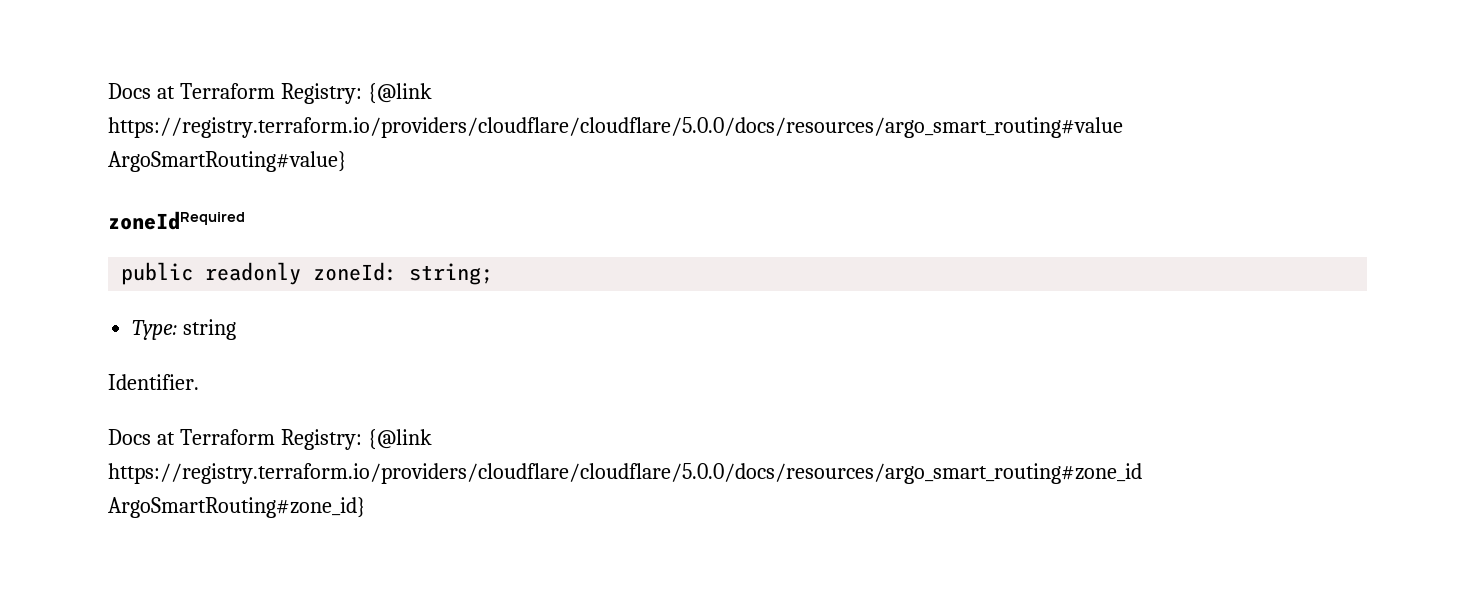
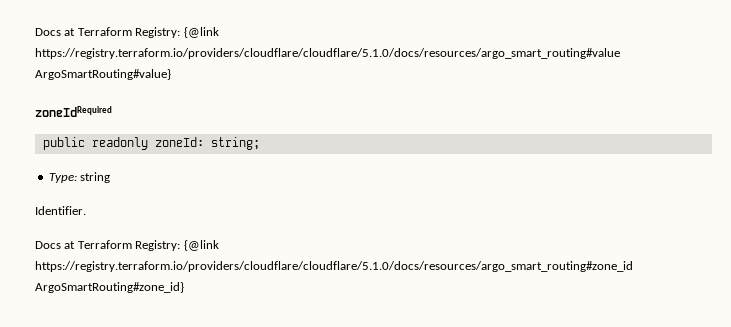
[108,83,432,104] [108,117,1123,138] Docs at Terraform Registry: {@link https://registry.terraform.io/providers/cloudflare/cloudflare/5.0.0/docs/resources/argo_smart_routing#value -> [35,27,219,38] [35,48,620,59] Docs at Terraform Registry: {@link https://registry.terraform.io/providers/cloudflare/cloudflare/5.1.0/docs/resources/argo_smart_routing#value
[108,463,1142,484] https://registry.terraform.io/providers/cloudflare/cloudflare/5.0.0/docs/resources/argo_smart_routing#zone_id -> [35,261,633,272] https://registry.terraform.io/providers/cloudflare/cloudflare/5.1.0/docs/resources/argo_smart_routing#zone_id

